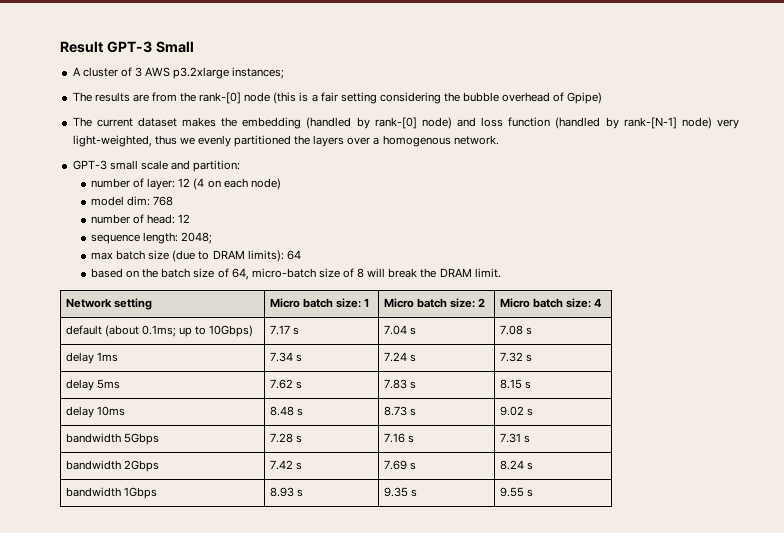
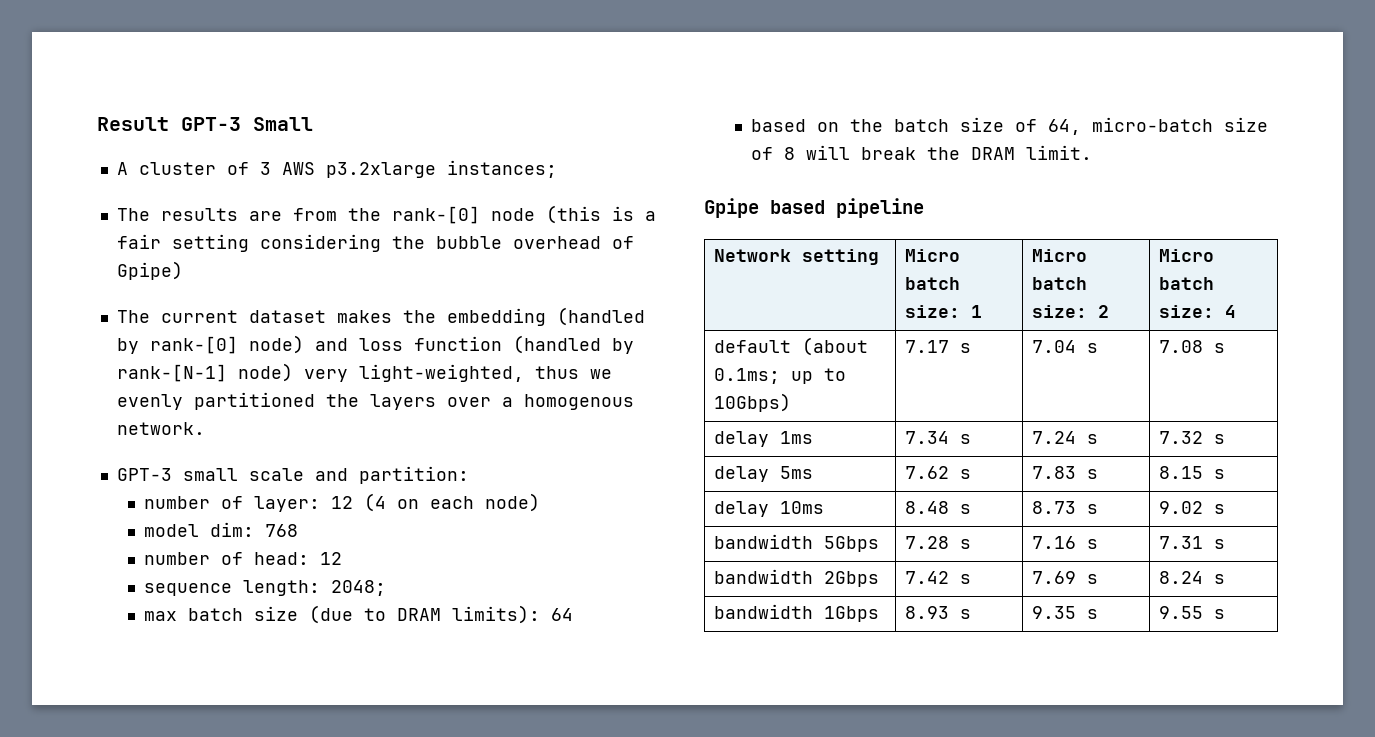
(501, 273) none -> [704,198,924,218] // Gpipe based pipeline

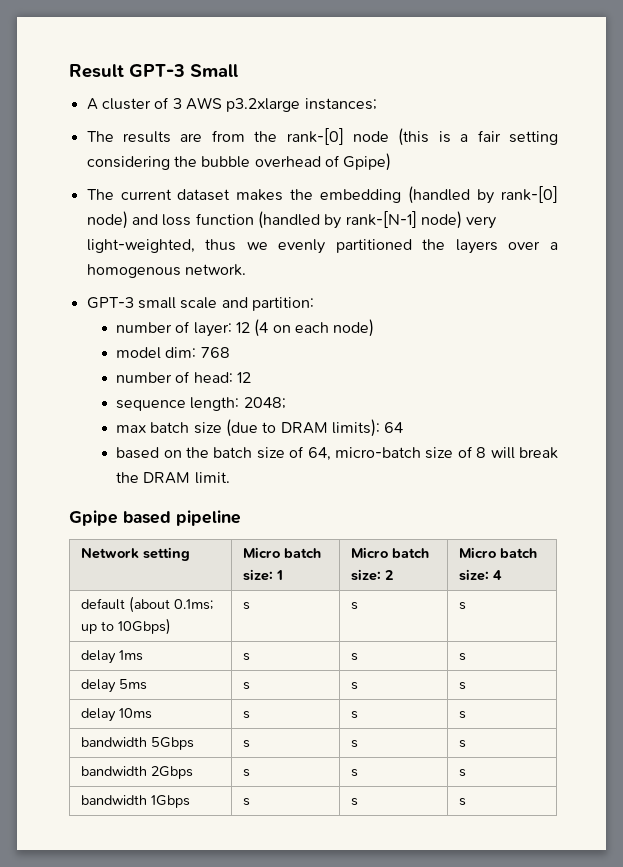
[905,340,972,353] [1032,340,1099,353] [1159,340,1204,353] 7.17 s | 7.04 s | 7.08 -> [242,602,250,610] [350,602,358,610] s | s |
[905,431,972,444] [1032,431,1099,444] [1159,431,1204,444] 7.34 s | 7.24 s | 7.32 -> [242,653,250,661] [350,653,358,661] s | s |
[905,466,972,479] [1032,466,1099,479] [1159,466,1204,479] 7.62 s | 7.83 s | 8.15 -> [242,682,250,690] [350,682,358,690] s | s |
[905,501,972,514] [1032,501,1099,514] [1159,501,1204,514] 8.48 s | 8.73 s | 9.02 -> [242,711,250,719] [350,711,358,719] s | s |
[905,536,972,549] [1032,536,1099,549] [1159,536,1204,549] 7.28 s | 7.16 s | 7.31 -> [242,740,250,748] [350,740,358,748] s | s |
[905,571,972,584] [1032,571,1099,584] [1159,571,1204,584] 7.42 s | 7.69 s | 8.24 -> [242,769,250,777] [350,769,358,777] s | s |
[905,606,972,619] [1032,606,1099,619] [1159,606,1204,619] 8.93 s | 9.35 s | 9.55 -> [242,798,250,806] [350,798,358,806] s | s |

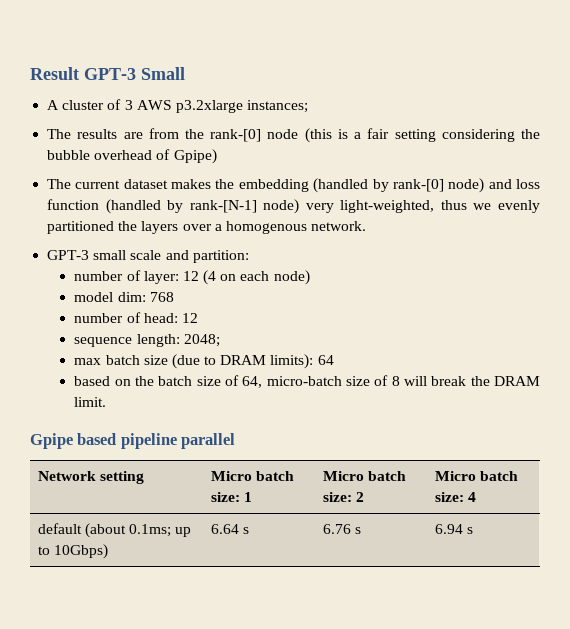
(241, 518) none -> [181,433,236,449] parallel
[242,602,250,610] [350,602,358,610] [458,602,466,610] [80,650,143,664] [242,653,250,661] [350,653,358,661] [458,653,466,661] [80,679,147,693] [242,682,250,690] [350,682,358,690] [458,682,466,690] [80,708,152,722] [242,711,250,719] [350,711,358,719] [458,711,466,719] [80,737,194,750] [242,740,250,748] [350,740,358,748] [458,740,466,748] [80,766,193,779] [242,769,250,777] [350,769,358,777] [458,769,466,777] [80,795,190,808] [242,798,250,806] [350,798,358,806] [458,798,466,806] s | s | s // delay 1ms | s | s | s // delay 5ms | s | s | s // delay 10ms | s | s | s // bandwidth 5Gbps | s | s | s // bandwidth 2Gbps | s | s | s // bandwidth 1Gbps | s | s | s -> [210,524,249,534] [322,524,361,534] [434,524,473,534] 6.64 s | 6.76 s | 6.94 s

